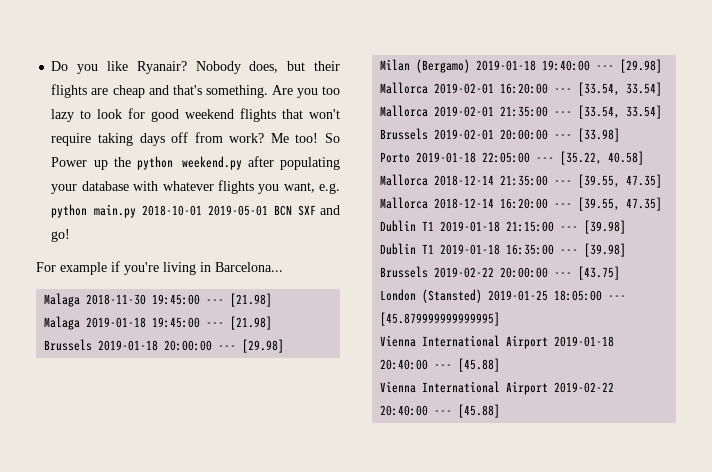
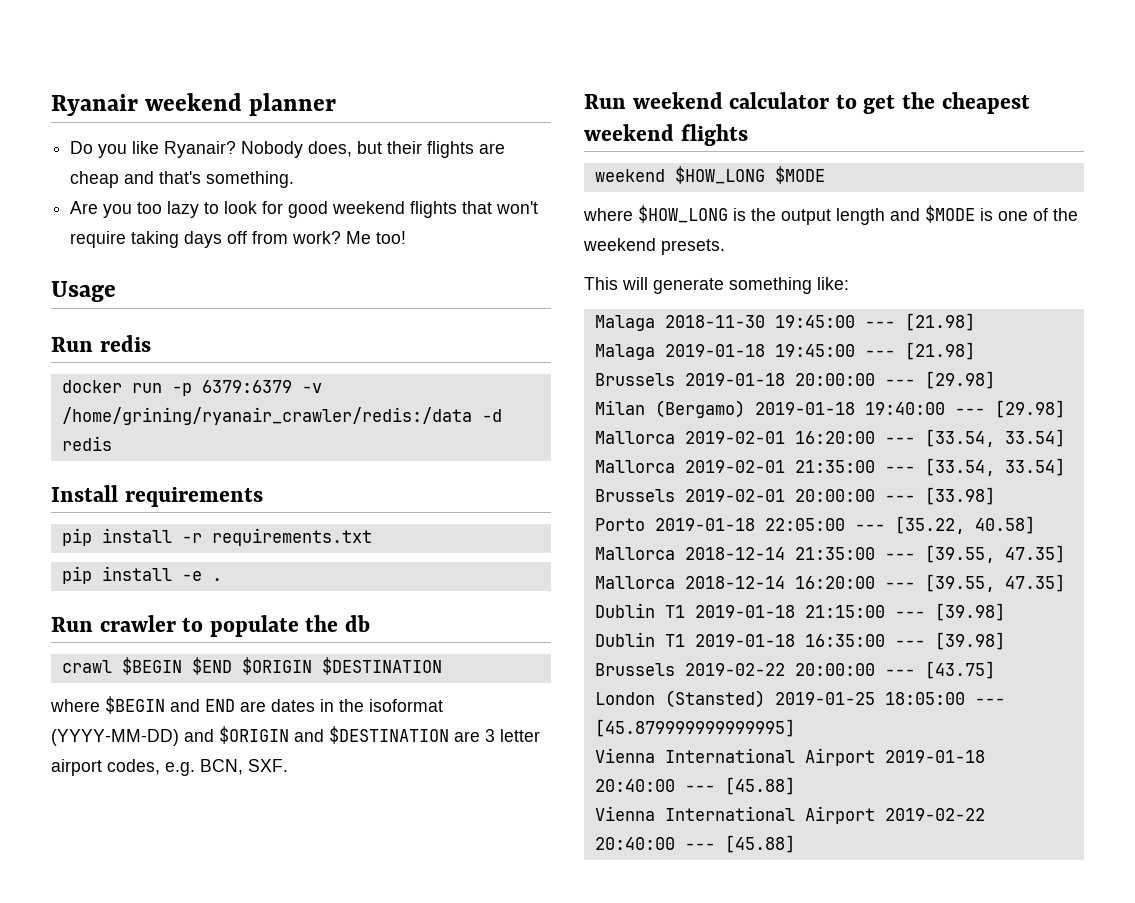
(51, 66) none -> [51,93,337,116] Ryanair weekend planner //
(268, 91) none -> (295, 179) //
[324,133,340,143] [51,156,340,170] [51,180,340,194] [51,204,341,218] [51,229,71,242] [36,261,283,275] So Power up the python weekend.py after populating your database with whatever flights you want, e.g. python main.py 2018-10-01 2019-05-01 BCN SXF and go! // For example if you're living in Barcelona... -> [51,281,116,302] [51,335,151,352] [61,380,322,396] [61,407,502,425] [61,436,112,451] [51,485,263,507] [61,528,372,546] [61,566,222,584] [51,615,371,637] [61,657,442,675] [50,696,443,714] [51,726,540,746] [51,759,288,776] [584,92,1030,114] [584,124,748,146] [594,166,825,184] [583,205,1078,225] [583,238,725,255] [584,277,849,294] // Usage // Run redis // docker run -p 6379:6379 -v /home/grining/ryanair_crawler/redis:/data -d redis // Install requirements // pip install -r requirements.txt // pip install -e . // Run crawler to populate the db // crawl $BEGIN $END $ORIGIN $DESTINATION // where $BEGIN and END are dates in the isoformat (YYYY-MM-DD) and $ORIGIN and $DESTINATION are 3 letter airport codes, e.g. BCN, SXF. // Run weekend calculator to get the cheapest weekend flights // weekend $HOW_LONG $MODE // where $HOW_LONG is the output length and $MODE is one of the weekend presets. // This will generate something like:

